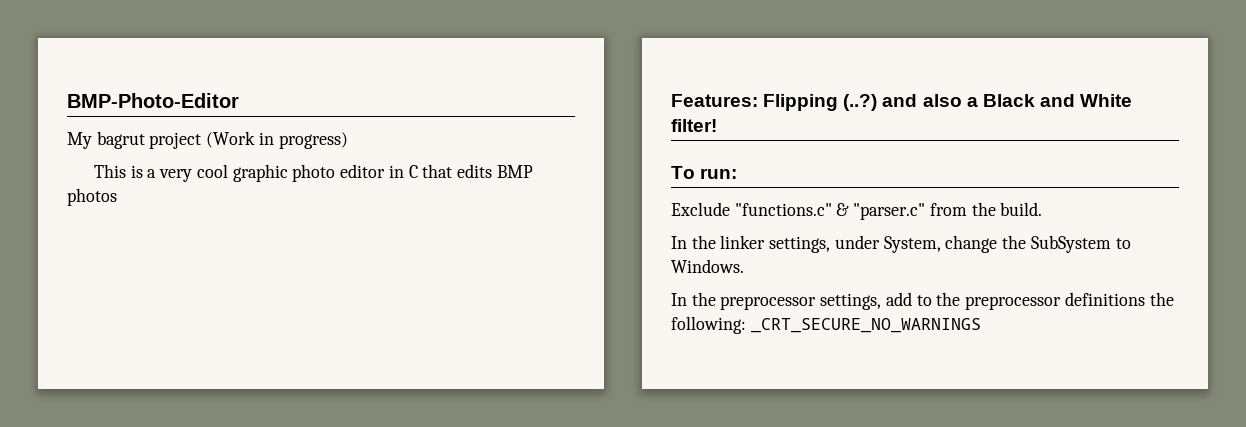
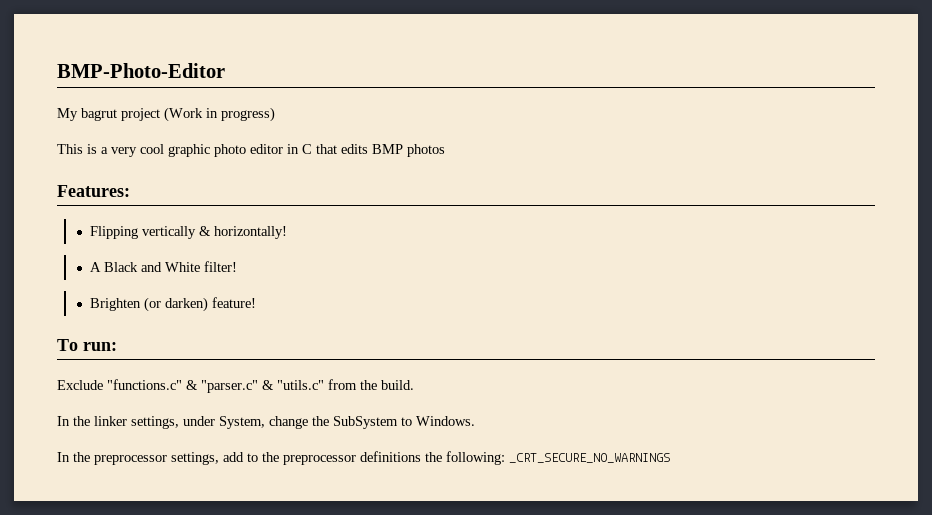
[763,94,978,111] Flipping (..?) and also a -> [90,226,288,239] [90,262,102,272] // Flipping vertically & horizontally! // A
(717, 125) none -> [90,297,257,312] // Brighten (or darken) feature!
(926, 211) none -> [262,380,324,390] & "utils.c"

